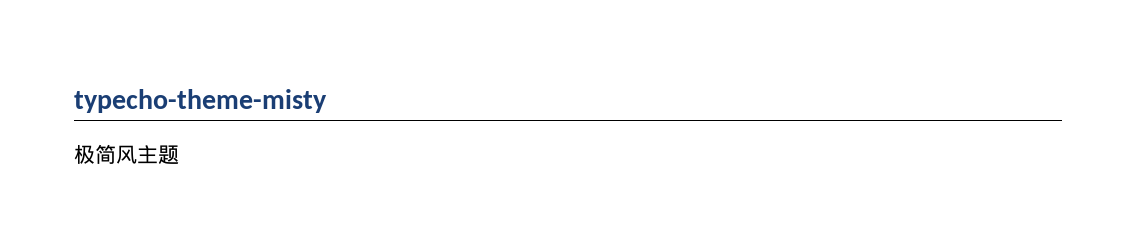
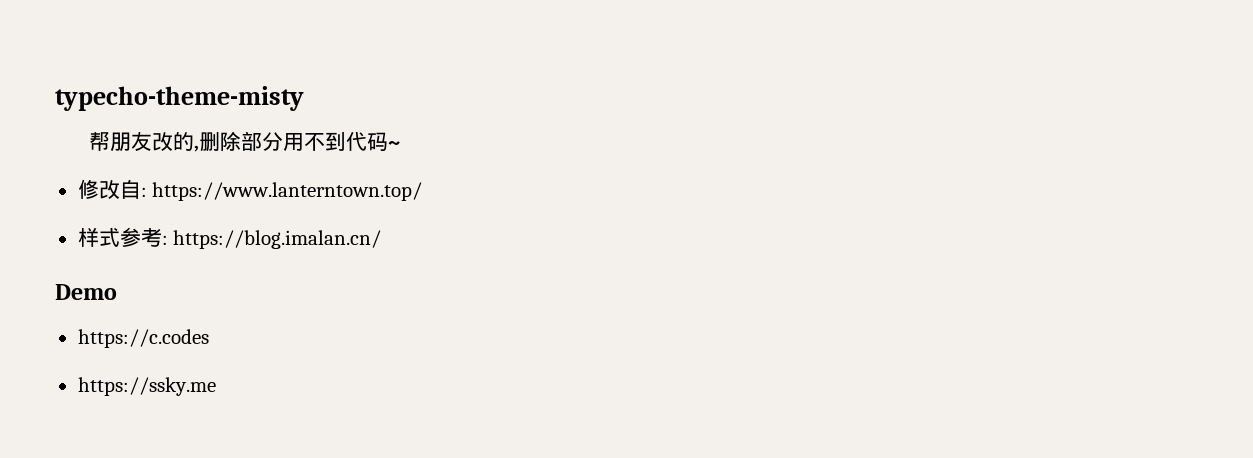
[74,144,179,165] 极简风主题 -> [88,131,400,152] [77,179,423,201] [77,227,382,249] [55,284,117,300] [77,329,209,348] [77,377,216,396] 帮朋友改的,删除部分用不到代码~ // 修改自: https://www.lanterntown.top/ // 样式参考: https://blog.imalan.cn/ // Demo // https://c.codes // https://ssky.me

